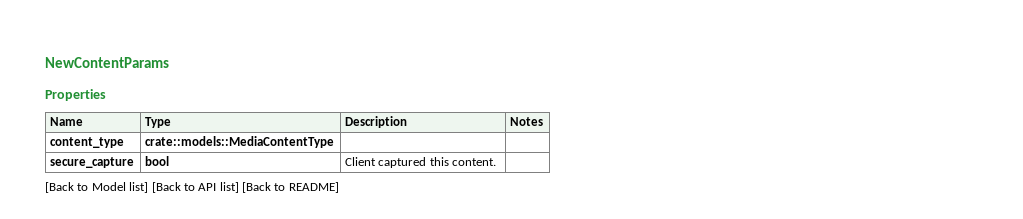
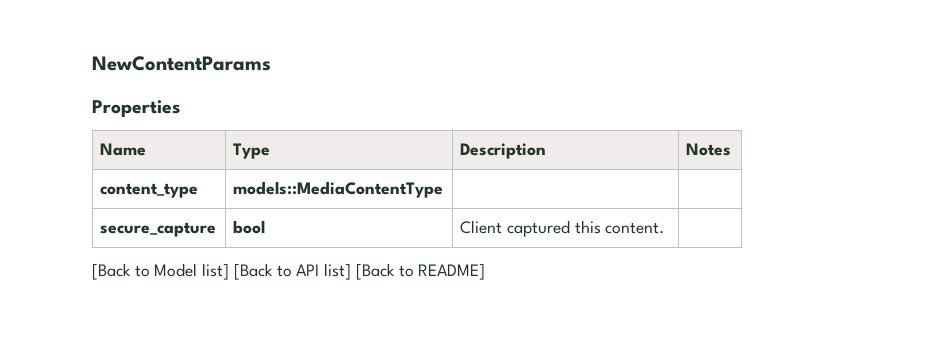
[145,136,335,148] crate::models::MediaContentType -> [233,181,444,198] models::MediaContentType

